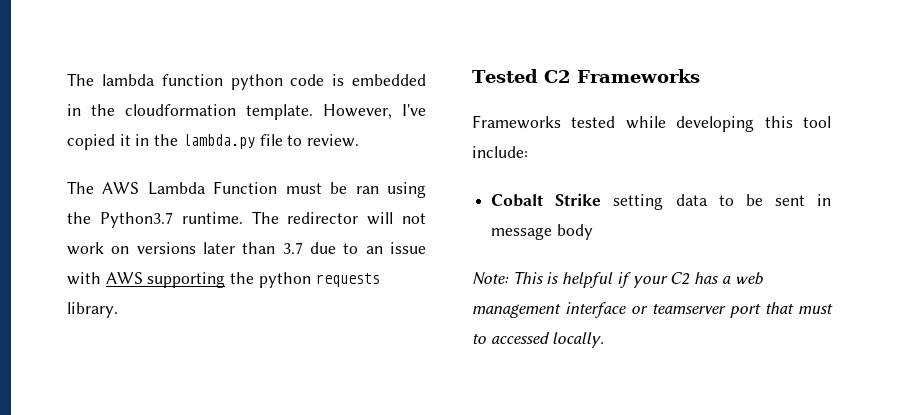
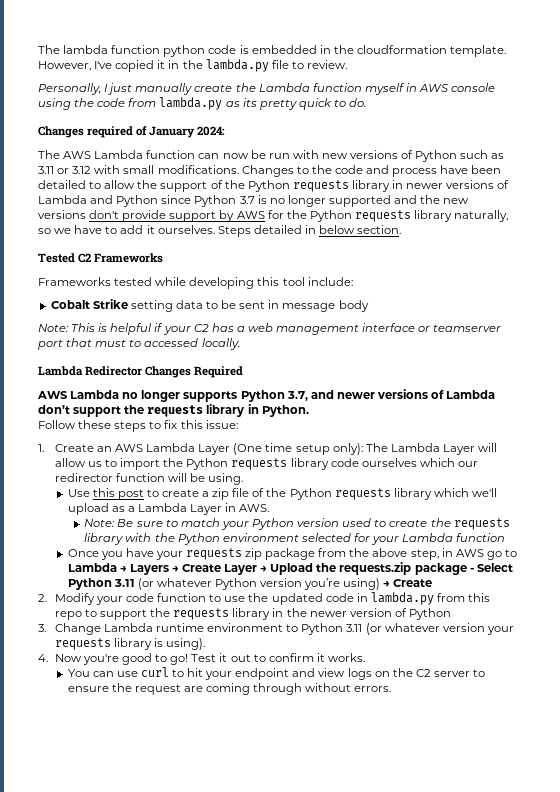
[67,181,427,198] [67,211,426,228] [67,242,426,255] [67,272,380,288] [67,302,118,318] The AWS Lambda Function must be ran using the Python3.7 runtime. The redirector will not work on versions later than 3.7 due to an issue with AWS supporting the python requests library. -> [38,83,496,95] [38,97,367,110] [38,126,226,138] [38,150,505,162] [38,165,502,177] [38,180,510,192] [38,195,470,207] [38,210,509,222] [38,225,402,237] Personally, I just manually create the Lambda function myself in AWS console using the code from lambda.py as its pretty quick to do. // Changes required of January 2024: // The AWS Lambda function can now be run with new versions of Python such as 3.11 or 3.12 with small modifications. Changes to the code and process have been detailed to allow the support of the Python requests library in newer versions of Lambda and Python since Python 3.7 is no longer supported and the new versions don't provide support by AWS for the Python requests library naturally, so we have to add it ourselves. Steps detailed in below section.
(605, 340) none -> [38,366,244,378] [37,389,496,402] [38,404,309,417] [38,420,238,432] [38,443,498,455] [54,458,479,470] [54,473,244,485] [67,488,497,500] [67,503,270,515] [84,518,510,530] [84,533,506,545] [67,548,517,560] [67,562,513,575] [67,578,433,590] [38,592,491,605] [54,608,452,620] [38,623,514,635] [54,638,206,650] [38,653,366,665] [67,667,486,680] [67,683,392,695] // Lambda Redirector Changes Required // AWS Lambda no longer supports Python 3.7, and newer versions of Lambda don’t support the requests library in Python. // Follow these steps to fix this issue: // 1. Create an AWS Lambda Layer (One time setup only): The Lambda Layer will allow us to import the Python requests library code ourselves which our redirector function will be using. // Use this post to create a zip file of the Python requests library which we'll upload as a Lambda Layer in AWS. // Note: Be sure to match your Python version used to create the requests library with the Python environment selected for your Lambda function // Once you have your requests zip package from the above step, in AWS go to Lambda → Layers → Create Layer → Upload the requests.zip package - Select Python 3.11 (or whatever Python version you’re using) → Create // 2. Modify your code function to use the updated code in lambda.py from this repo to support the requests library in the newer version of Python // 3. Change Lambda runtime environment to Python 3.11 (or whatever version your requests library is using). // 4. Now you're good to go! Test it out to confirm it works. // You can use curl to hit your endpoint and view logs on the C2 server to ensure the request are coming through without errors.

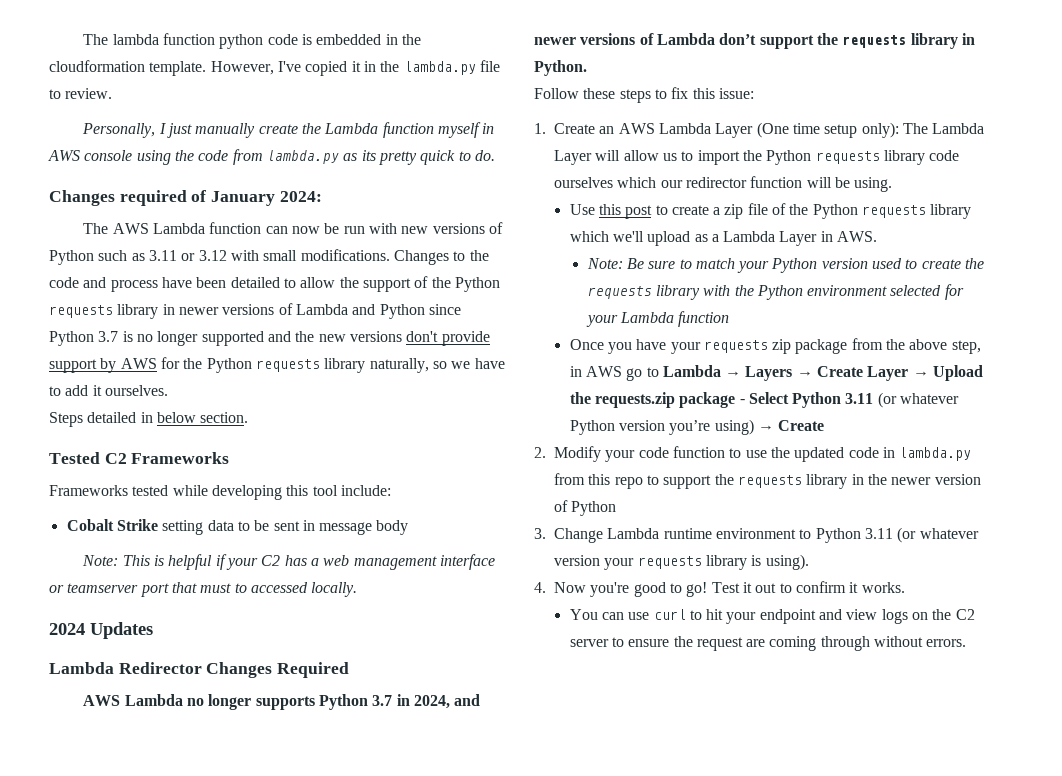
(215, 229) none -> (168, 390) //
(240, 344) none -> [49,622,153,639] // 2024 Updates
[286,391,308,401] 3.7, -> [372,694,450,709] 3.7 in 2024,

